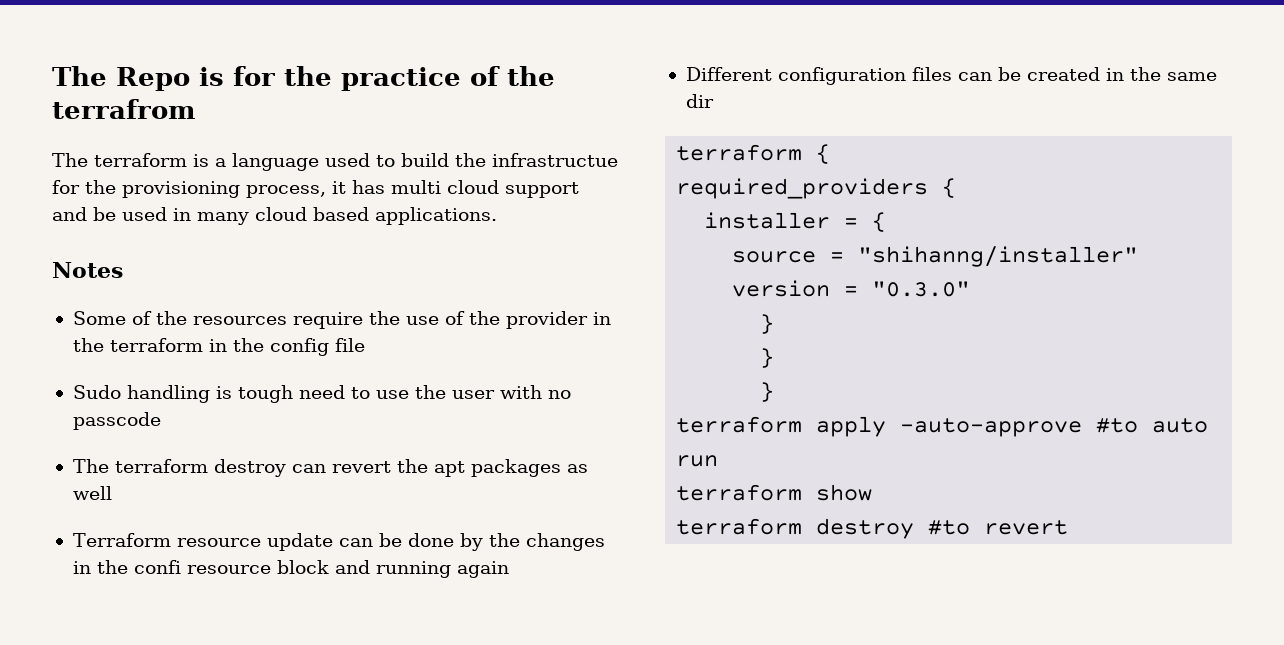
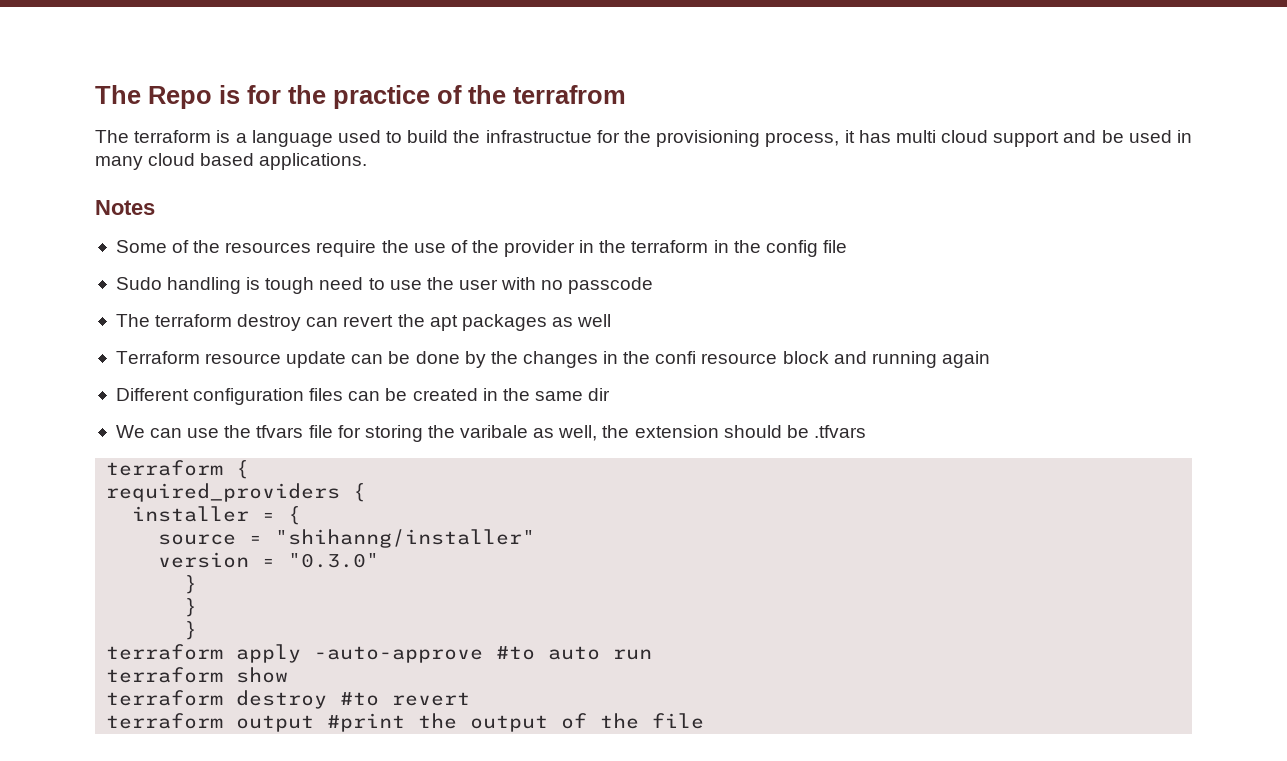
(714, 101) none -> [115,425,866,442] // We can use the tfvars file for storing the varibale as well, the extension should be .tfvars
(1069, 527) none -> [106,713,705,732] // terraform output #print the output of the file

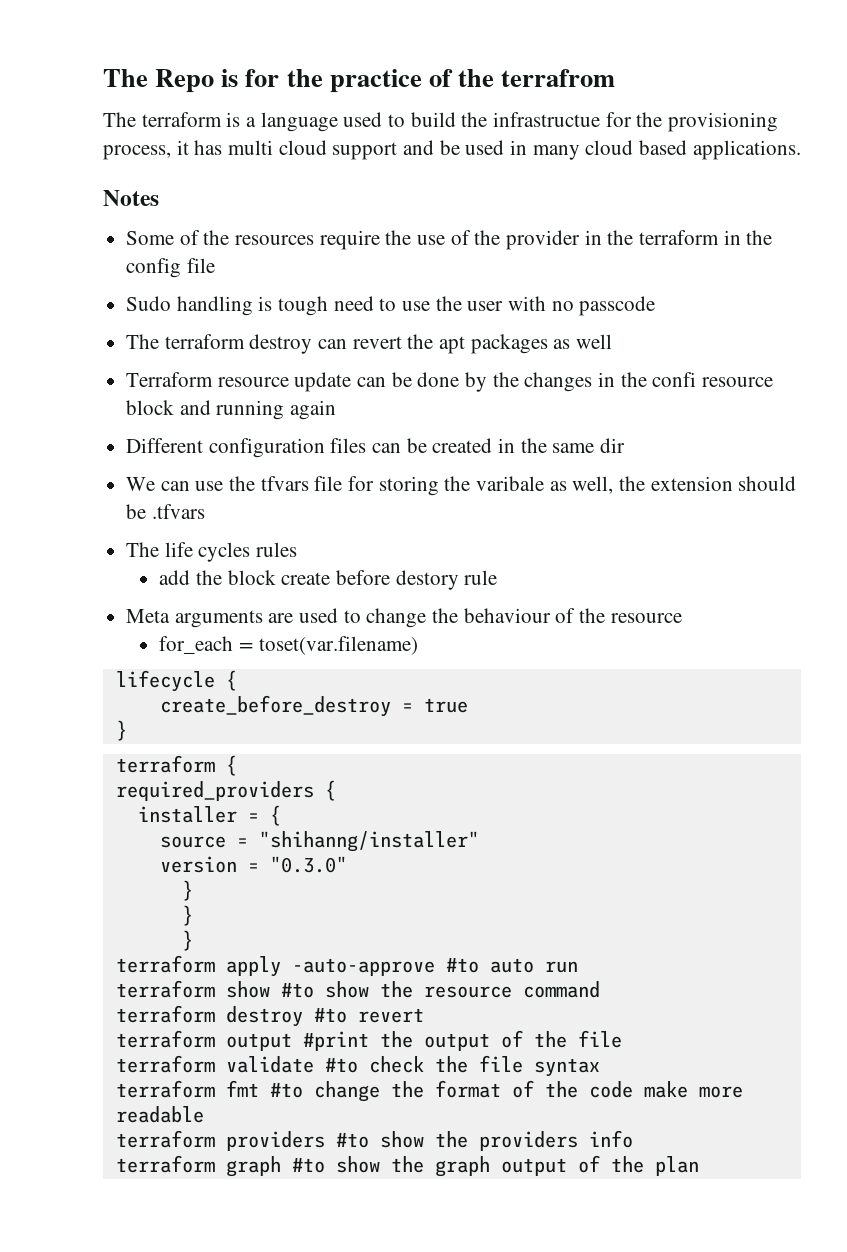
(866, 431) none -> [126,542,298,562] [159,570,498,590] [126,608,682,628] [159,636,418,655] [115,670,237,692] [159,695,468,717] [115,720,127,741] // The life cycles rules // add the block create before destory rule // Meta arguments are used to change the behaviour of the resource // for_each = toset(var.filename) // lifecycle { // create_before_destroy = true // }
(289, 675) none -> [280,981,600,998] #to show the resource command
(705, 721) none -> [115,1055,600,1077] [115,1080,743,1102] [115,1106,204,1123] [115,1130,633,1151] [115,1155,699,1177] // terraform validate #to check the file syntax // terraform fmt #to change the format of the code make more readable // terraform providers #to show the providers info // terraform graph #to show the graph output of the plan

